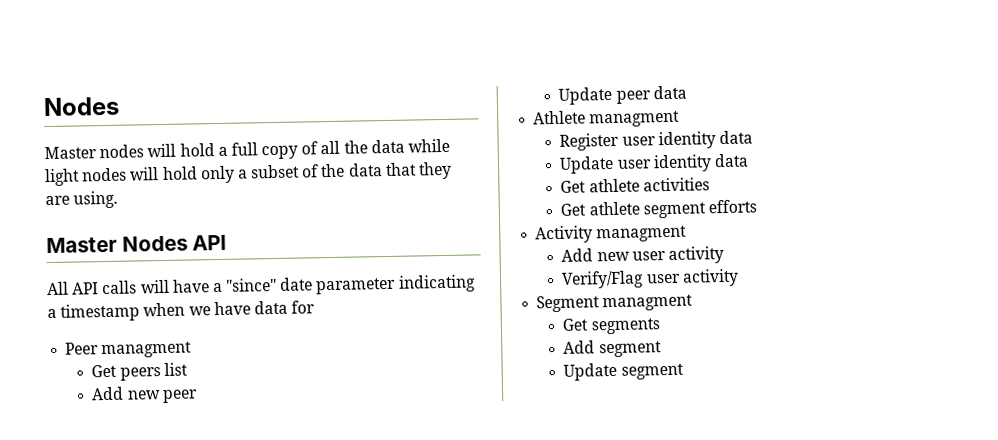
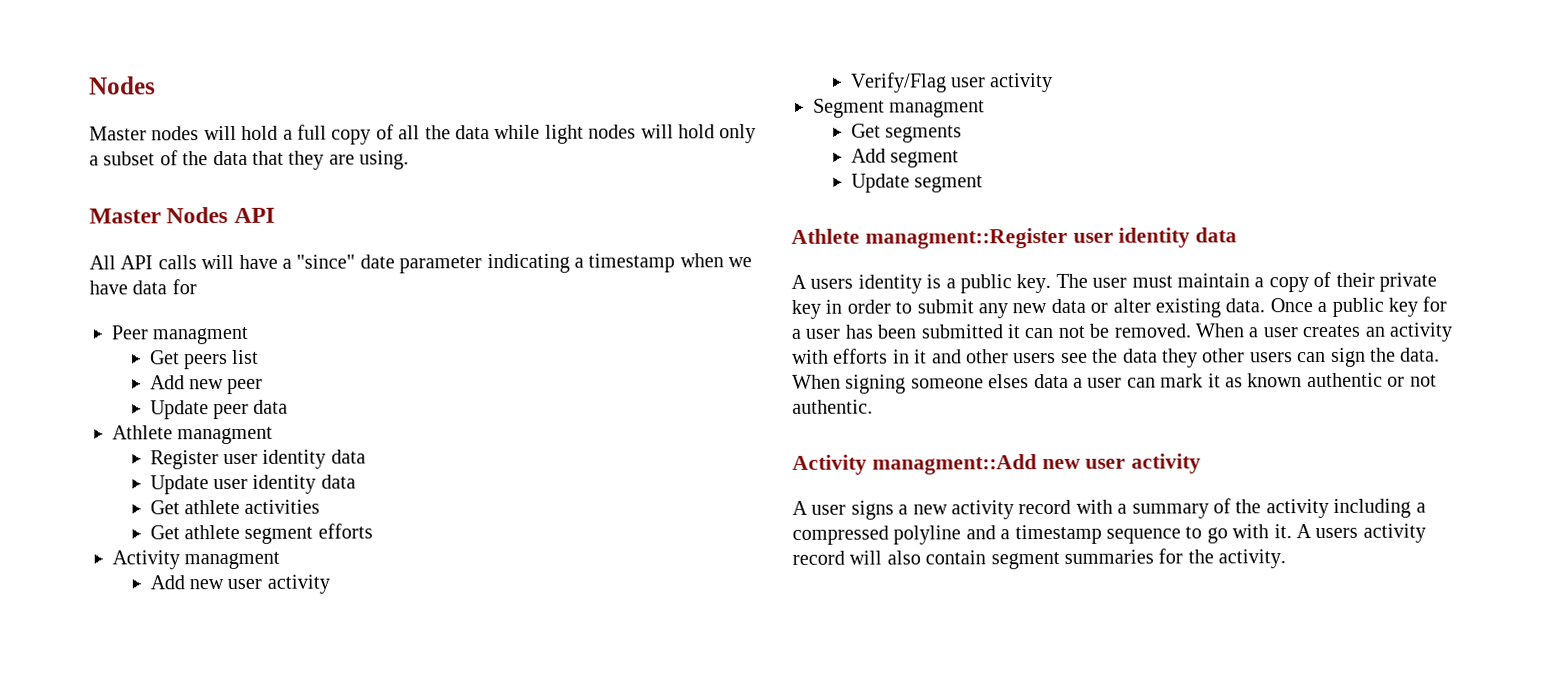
(684, 371) none -> [791,227,1238,249] [791,271,1437,294] [791,296,1448,319] [791,322,1453,342] [792,347,1441,368] [792,372,1437,394] [792,399,873,414] [792,453,1202,475] [792,498,1426,520] [792,523,1426,545] [792,548,1287,570] // Athlete managment::Register user identity data // A users identity is a public key. The user must maintain a copy of their private key in order to submit any new data or alter existing data. Once a public key for a user has been submitted it can not be removed. When a user creates an activity with efforts in it and other users see the data they other users can sign the data. When signing someone elses data a user can mark it as known authentic or not authentic. // Activity managment::Add new user activity // A user signs a new activity record with a summary of the activity including a compressed polyline and a timestamp sequence to go with it. A users activity record will also contain segment summaries for the activity.

